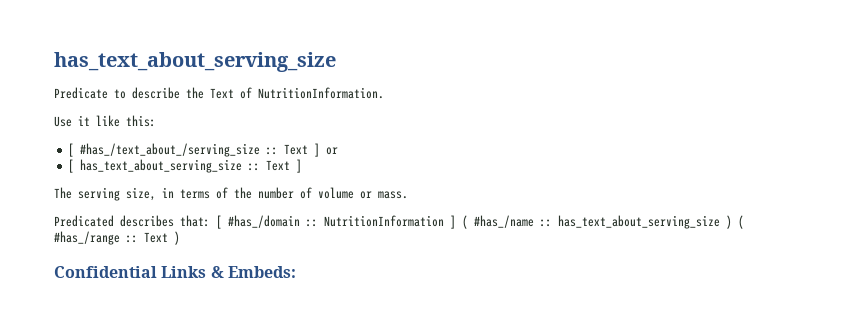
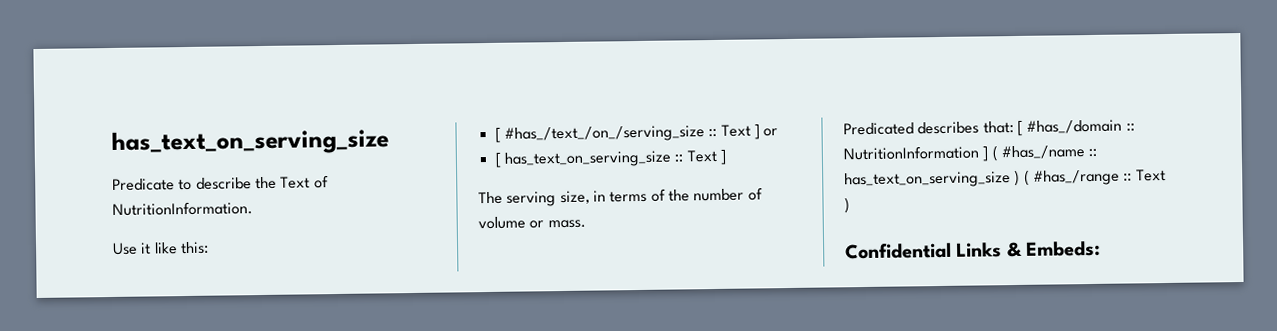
[54,52,336,72] has_text_about_serving_size -> [111,128,389,156] has_text_on_serving_size
[80,143,261,157] #has_/text_about_/serving_size -> [503,125,705,143] #has_/text_/on_/serving_size
[80,159,243,173] has_text_about_serving_size -> [503,150,672,168] has_text_on_serving_size
[558,215,720,229] has_text_about_serving_size -> [844,171,1011,189] has_text_on_serving_size

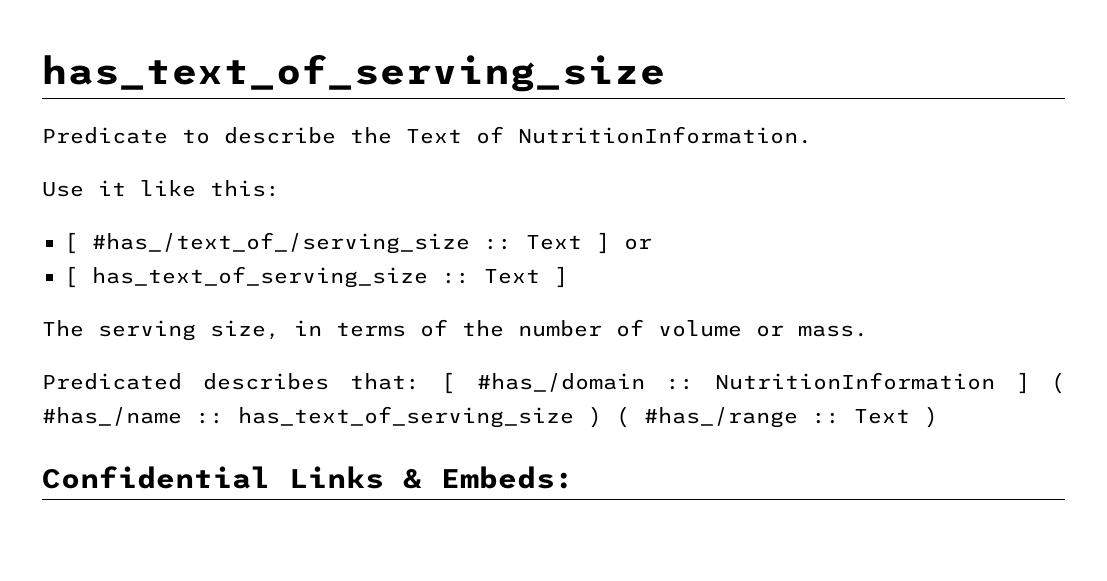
[111,128,389,156] has_text_on_serving_size -> [42,54,666,92] has_text_of_serving_size
[503,125,705,143] #has_/text_/on_/serving_size -> [92,232,470,254] #has_/text_of_/serving_size
[503,150,672,168] has_text_on_serving_size -> [92,266,428,288] has_text_of_serving_size
[844,171,1011,189] has_text_on_serving_size -> [238,406,574,428] has_text_of_serving_size

